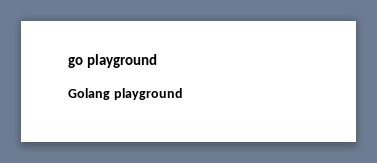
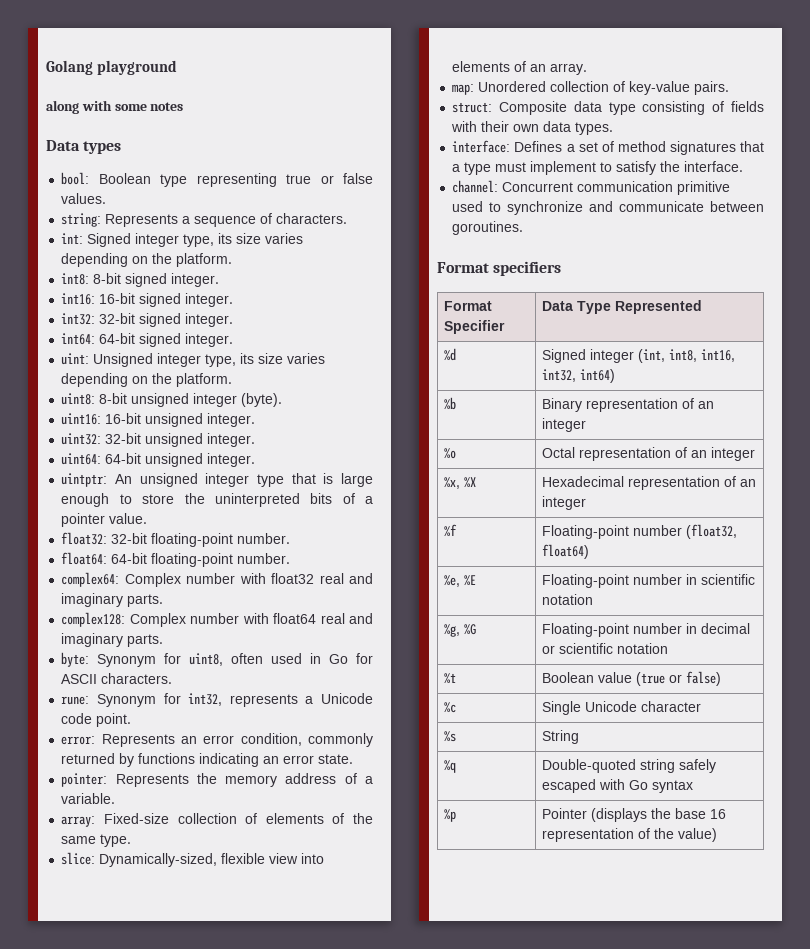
[68,57,83,68] go -> [46,60,93,75] Golang
[68,88,183,100] Golang playground -> [46,100,184,114] [46,140,122,154] [61,172,373,187] [61,193,107,204] [61,213,348,227] [61,233,304,247] [61,253,233,267] [61,273,220,287] [61,293,234,307] [61,313,234,327] [61,333,234,347] [61,353,326,367] [61,373,233,387] [61,393,283,407] [61,413,256,427] [61,433,256,447] [61,453,256,467] [61,473,373,487] [61,493,373,507] [61,513,148,527] [61,532,291,547] [61,552,291,567] [61,572,373,587] [61,593,164,607] [61,612,373,627] [61,633,164,647] [61,652,373,667] [61,673,173,684] [61,693,374,707] [61,713,132,727] [61,733,373,747] [61,753,354,767] [61,773,373,787] [61,793,116,804] [61,813,374,827] [61,834,132,847] [61,852,325,867] [452,61,588,75] [452,81,730,95] [452,101,764,115] [451,121,614,135] [452,140,764,155] [452,161,744,175] [452,180,731,195] [452,201,764,215] [452,221,524,235] [437,261,562,276] [444,301,493,311] [444,320,506,334] [542,300,703,314] [444,348,457,361] [542,349,736,363] [542,369,616,383] [444,397,457,410] [542,398,715,412] [542,418,587,432] [444,448,457,459] [542,447,756,461] [444,477,477,489] [542,476,757,490] [542,496,587,510] [444,524,458,537] [542,524,738,539] [542,544,590,559] [444,575,477,587] [542,574,756,588] [542,594,594,605] [444,624,477,637] [542,623,751,637] [542,643,669,654] [444,673,457,684] [542,671,722,686] [444,702,457,713] [542,701,702,715] [444,731,457,742] [542,730,580,744] [444,760,457,773] [542,759,717,773] [542,779,694,793] [444,809,457,822] [542,808,727,822] [542,828,718,842] along with some notes // Data types // bool: Boolean type representing true or false values. // string: Represents a sequence of characters. // int: Signed integer type, its size varies depending on the platform. // int8: 8-bit signed integer. // int16: 16-bit signed integer. // int32: 32-bit signed integer. // int64: 64-bit signed integer. // uint: Unsigned integer type, its size varies depending on the platform. // uint8: 8-bit unsigned integer (byte). // uint16: 16-bit unsigned integer. // uint32: 32-bit unsigned integer. // uint64: 64-bit unsigned integer. // uintptr: An unsigned integer type that is large enough to store the uninterpreted bits of a pointer value. // float32: 32-bit floating-point number. // float64: 64-bit floating-point number. // complex64: Complex number with float32 real and imaginary parts. // complex128: Complex number with float64 real and imaginary parts. // byte: Synonym for uint8, often used in Go for ASCII characters. // rune: Synonym for int32, represents a Unicode code point. // error: Represents an error condition, commonly returned by functions indicating an error state. // pointer: Represents the memory address of a variable. // array: Fixed-size collection of elements of the same type. // slice: Dynamically-sized, flexible view into elements of an array. // map: Unordered collection of key-value pairs. // struct: Composite data type consisting of fields with their own data types. // interface: Defines a set of method signatures that a type must implement to satisfy the interface. // channel: Concurrent communication primitive used to synchronize and communicate between goroutines. // Format specifiers // Format Specifier | Data Type Represented // %d | Signed integer (int, int8, int16, int32, int64) // %b | Binary representation of an integer // %o | Octal representation of an integer // %x, %X | Hexadecimal representation of an integer // %f | Floating-point number (float32, float64) // %e, %E | Floating-point number in scientific notation // %g, %G | Floating-point number in decimal or scientific notation // %t | Boolean value (true or false) // %c | Single Unicode character // %s | String // %q | Double-quoted string safely escaped with Go syntax // %p | Pointer (displays the base 16 representation of the value)

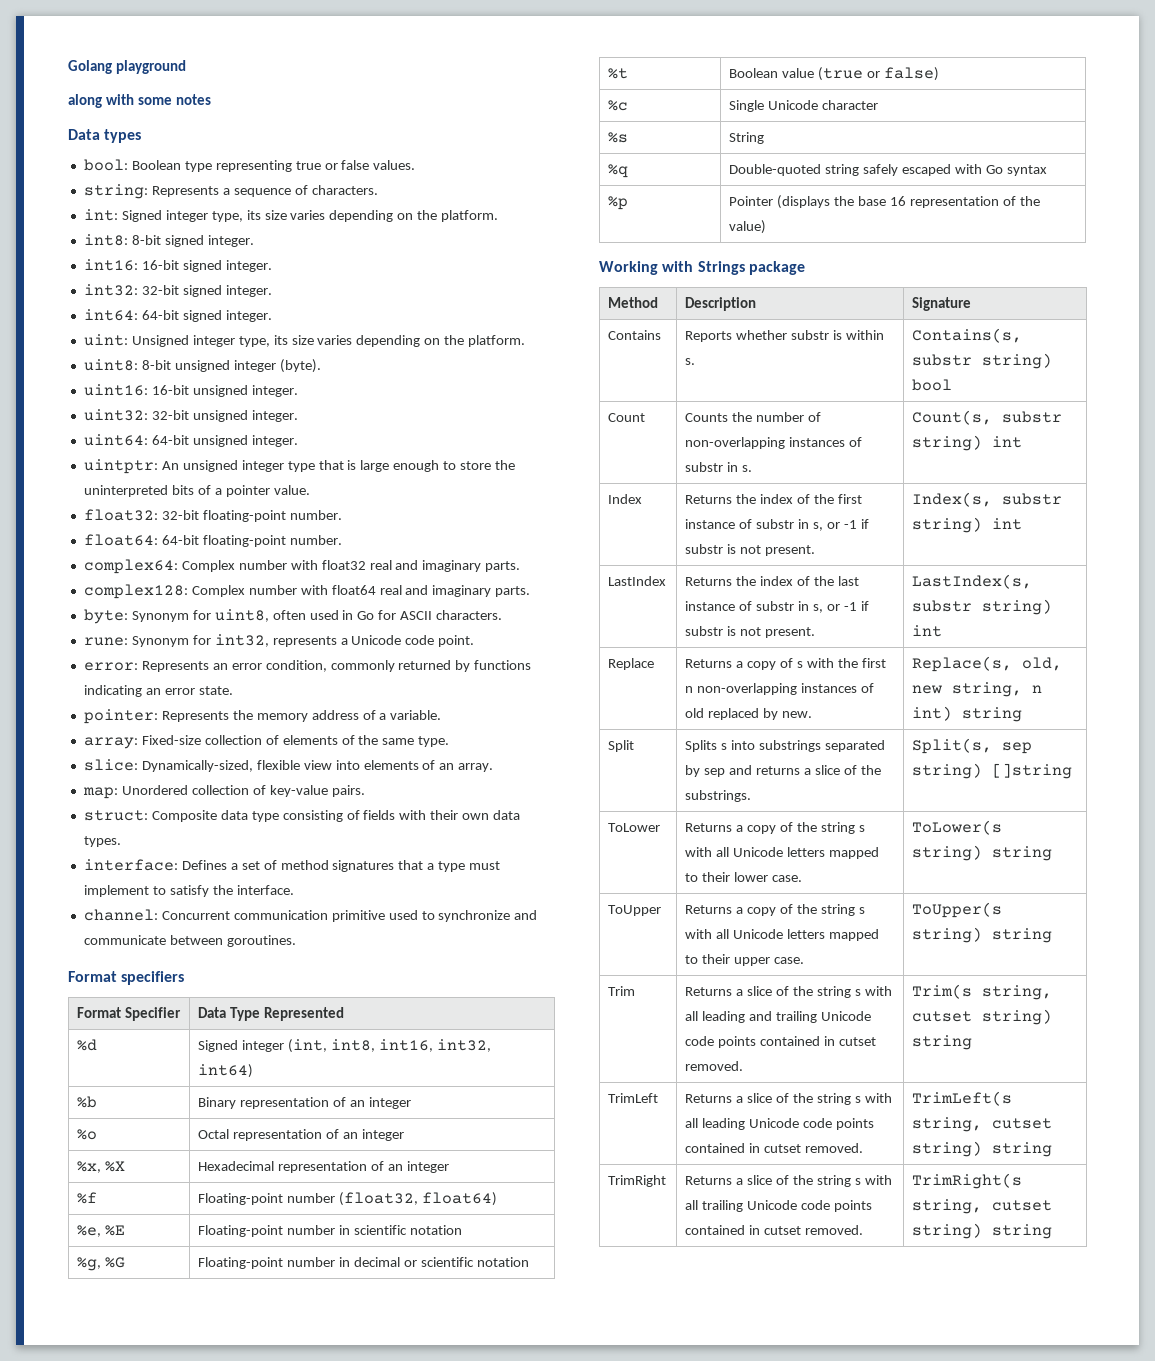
(718, 835) none -> [599,261,805,275] [608,297,659,308] [685,297,757,311] [912,297,972,311] [608,330,662,340] [685,330,884,342] [685,358,696,365] [912,328,1023,343] [912,353,1053,369] [912,379,953,391] [608,413,646,422] [685,412,822,422] [685,437,863,449] [685,462,753,472] [912,410,1063,425] [912,435,1023,451] [608,494,643,504] [685,494,862,504] [685,519,869,531] [685,544,816,556] [912,492,1063,507] [912,517,1023,533] [608,576,667,586] [685,576,859,586] [685,601,869,613] [685,626,816,638] [912,574,1033,589] [912,599,1053,615] [912,625,943,637] [608,658,655,670] [685,658,886,670] [685,683,875,695] [685,708,813,720] [912,656,1063,672] [912,682,1043,697] [912,706,1023,722] [608,740,635,752] [685,740,885,752] [685,765,881,777] [685,790,752,802] [912,738,1033,754] [912,763,1073,779] [608,823,661,832] [685,822,865,834] [685,847,879,859] [685,872,803,882] [912,820,1003,835] [912,845,1053,861] [608,905,662,916] [685,904,865,916] [685,929,879,941] [685,954,805,966] [912,902,1003,918] [912,927,1053,943] [608,986,636,996] [685,986,892,998] [685,1011,871,1023] [685,1036,876,1048] [685,1061,744,1071] [912,984,1053,1000] [912,1009,1053,1025] [912,1035,973,1050] [608,1093,659,1103] [685,1093,892,1105] [685,1118,874,1130] [685,1143,864,1153] [912,1091,1013,1106] [912,1117,1053,1132] [912,1141,1053,1157] [608,1175,667,1187] [685,1175,892,1187] [685,1200,872,1212] [685,1225,864,1235] [912,1173,1023,1189] [912,1199,1053,1214] [912,1223,1053,1239] // Working with Strings package // Method | Description | Signature // Contains | Reports whether substr is within s. | Contains(s, substr string) bool // Count | Counts the number of non-overlapping instances of substr in s. | Count(s, substr string) int // Index | Returns the index of the first instance of substr in s, or -1 if substr is not present. | Index(s, substr string) int // LastIndex | Returns the index of the last instance of substr in s, or -1 if substr is not present. | LastIndex(s, substr string) int // Replace | Returns a copy of s with the first n non-overlapping instances of old replaced by new. | Replace(s, old, new string, n int) string // Split | Splits s into substrings separated by sep and returns a slice of the substrings. | Split(s, sep string) []string // ToLower | Returns a copy of the string s with all Unicode letters mapped to their lower case. | ToLower(s string) string // ToUpper | Returns a copy of the string s with all Unicode letters mapped to their upper case. | ToUpper(s string) string // Trim | Returns a slice of the string s with all leading and trailing Unicode code points contained in cutset removed. | Trim(s string, cutset string) string // TrimLeft | Returns a slice of the string s with all leading Unicode code points contained in cutset removed. | TrimLeft(s string, cutset string) string // TrimRight | Returns a slice of the string s with all trailing Unicode code points contained in cutset removed. | TrimRight(s string, cutset string) string

